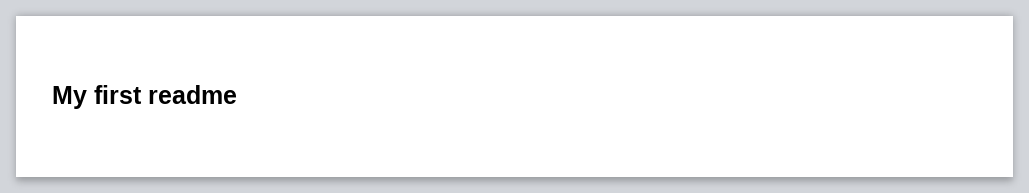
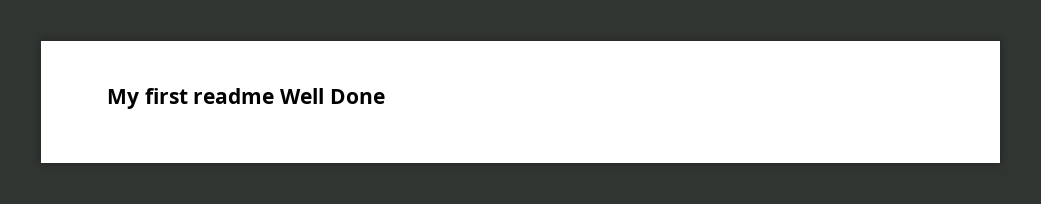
(237, 94) none -> [280,88,385,104] Well Done

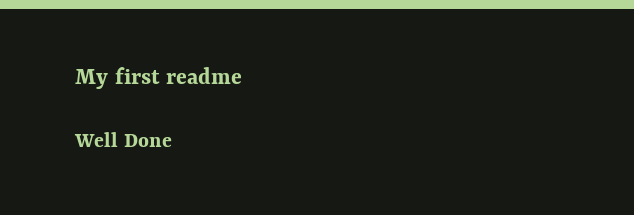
(275, 96) none -> (243, 75) //

